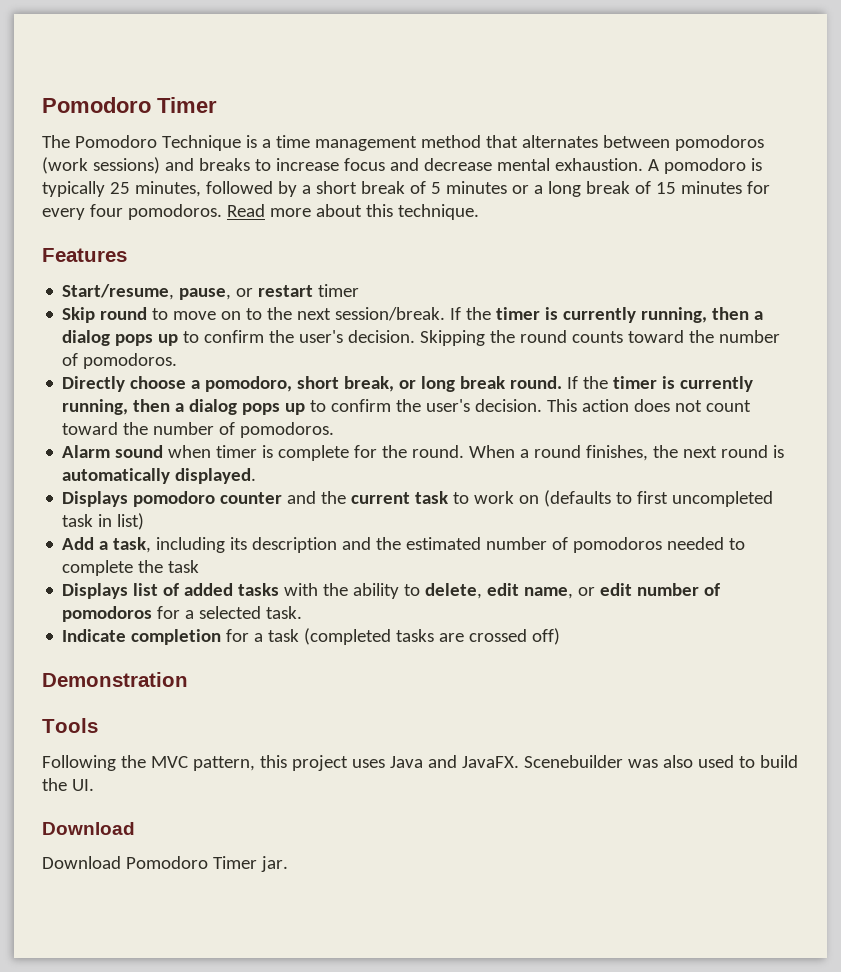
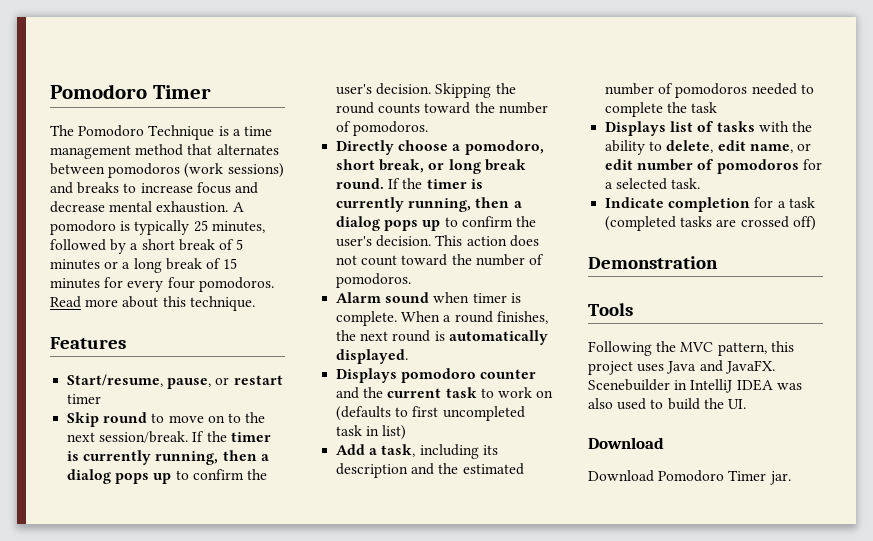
[278,445,465,461] complete for the round. -> [336,311,398,326] complete.
[184,583,234,596] added -> (714, 126) none
(623, 761) none -> [674,379,773,393] in IntelliJ IDEA

